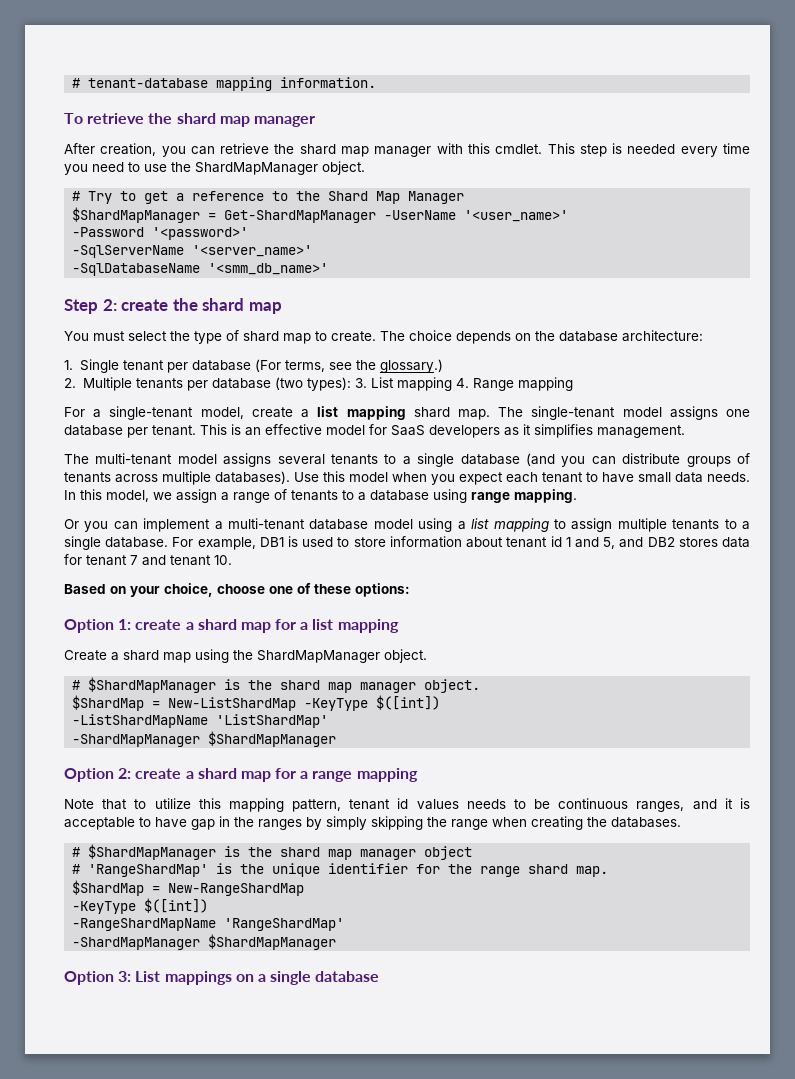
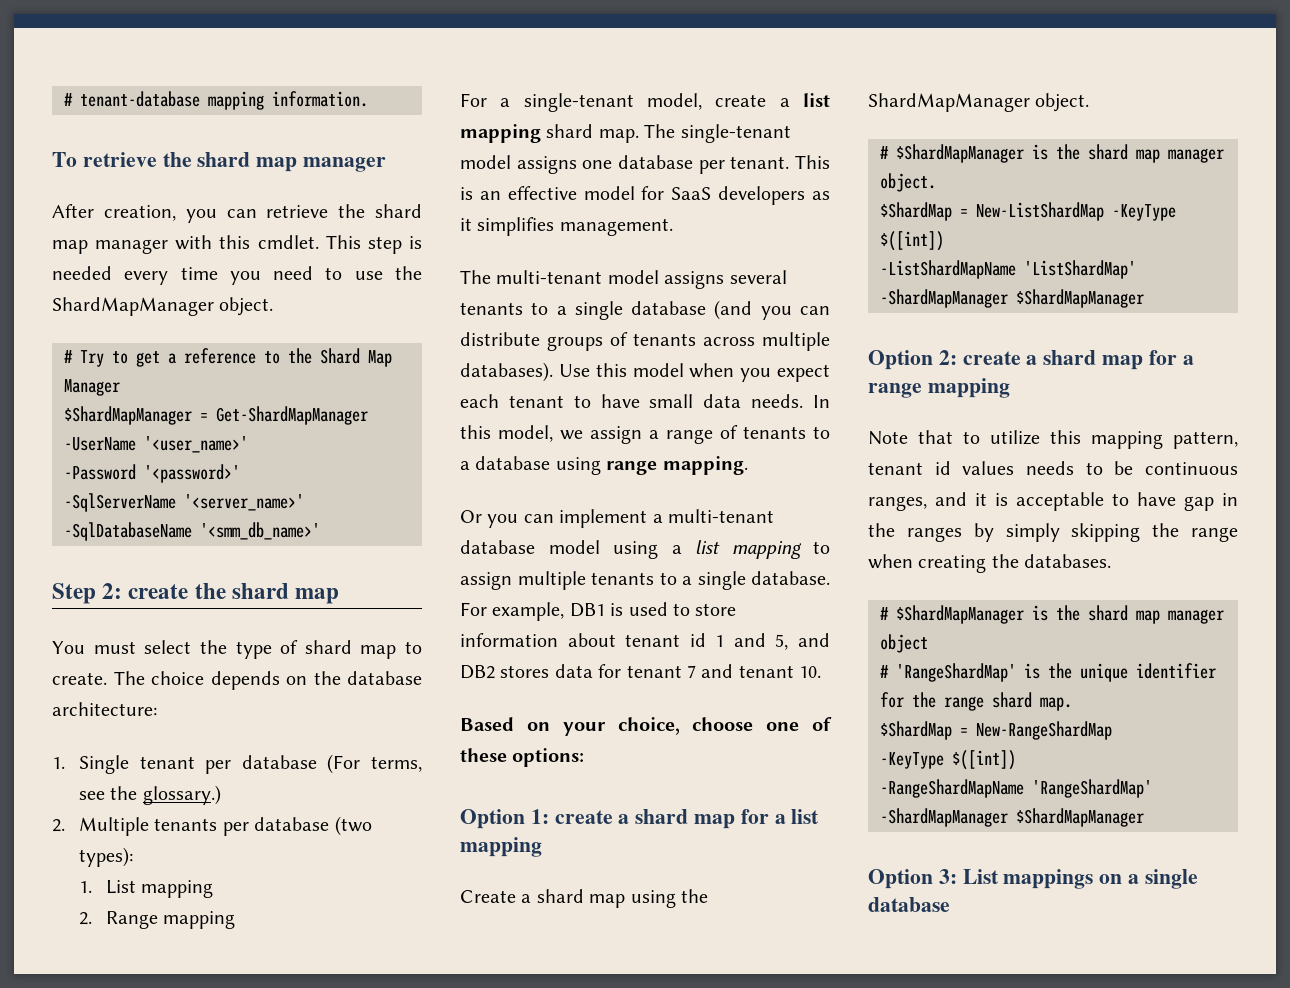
[354,378,367,388] 3. -> [78,881,92,893] // 1.
[455,378,469,388] 4. -> [78,912,92,925] // 2.

